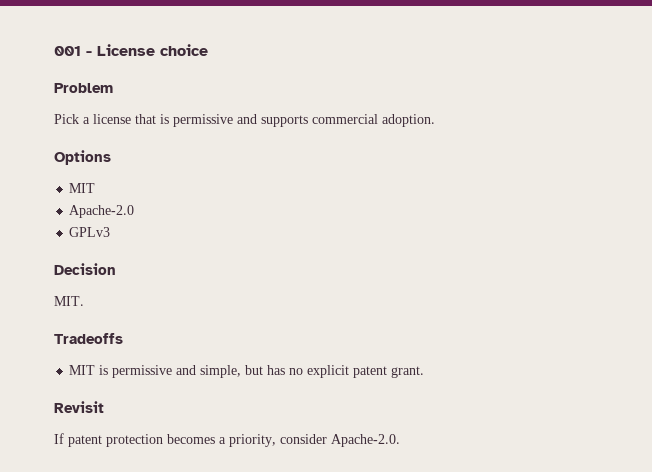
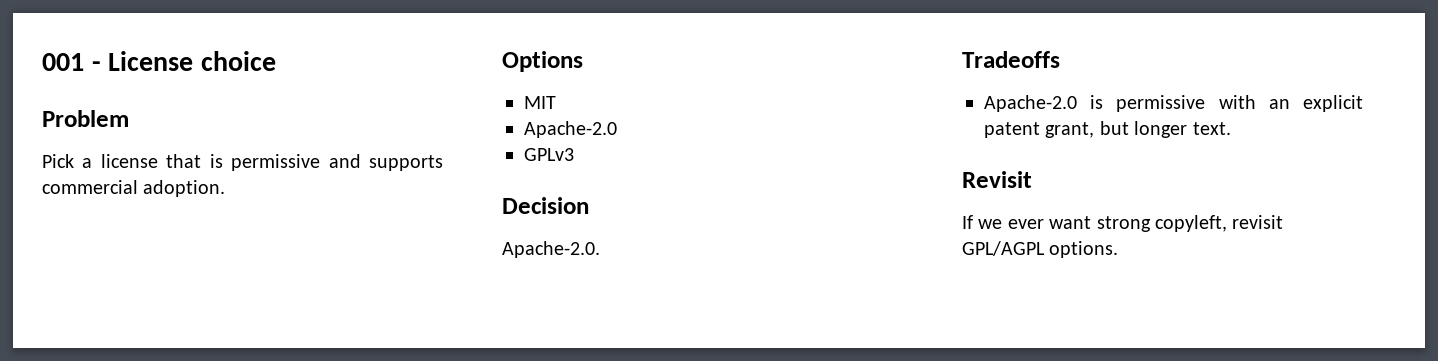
[54,296,84,306] MIT. -> [502,241,600,258] Apache-2.0.
[69,365,425,378] [54,401,104,413] [54,433,400,447] MIT is permissive and simple, but has no explicit patent grant. // Revisit // If patent protection becomes a priority, consider Apache-2.0. -> [984,95,1363,112] [984,121,1231,138] [962,171,1032,188] [962,215,1284,232] [962,241,1119,258] Apache-2.0 is permissive with an explicit patent grant, but longer text. // Revisit // If we ever want strong copyleft, revisit GPL/AGPL options.

